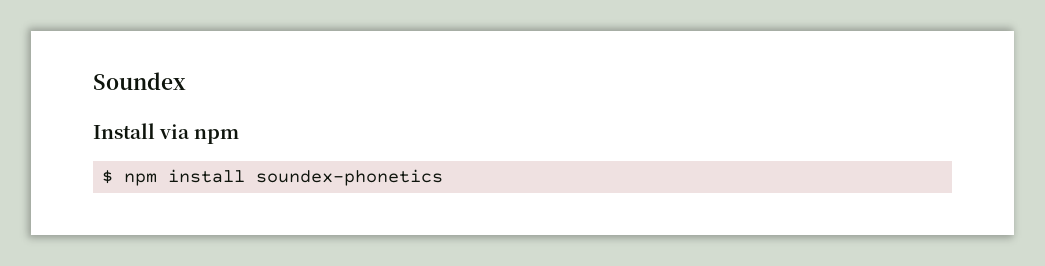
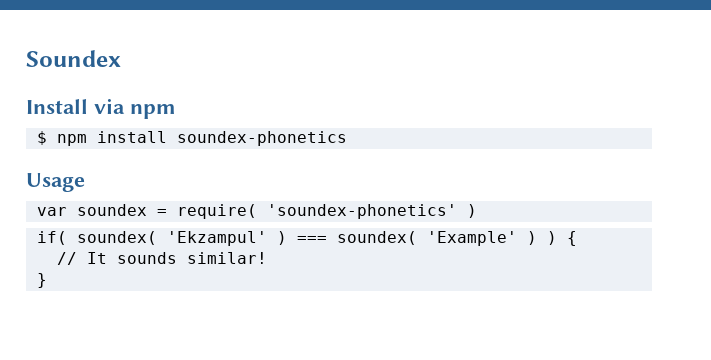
(443, 177) none -> [26,173,85,192] [36,204,477,219] [36,231,577,246] [56,252,267,265] [36,273,47,288] // Usage // var soundex = require( 'soundex-phonetics' ) // if( soundex( 'Ekzampul' ) === soundex( 'Example' ) ) { // // It sounds similar! // }

